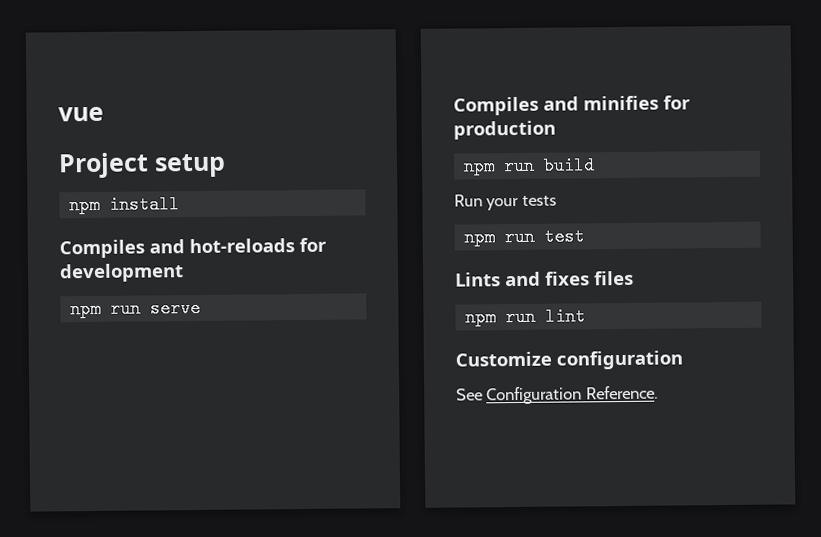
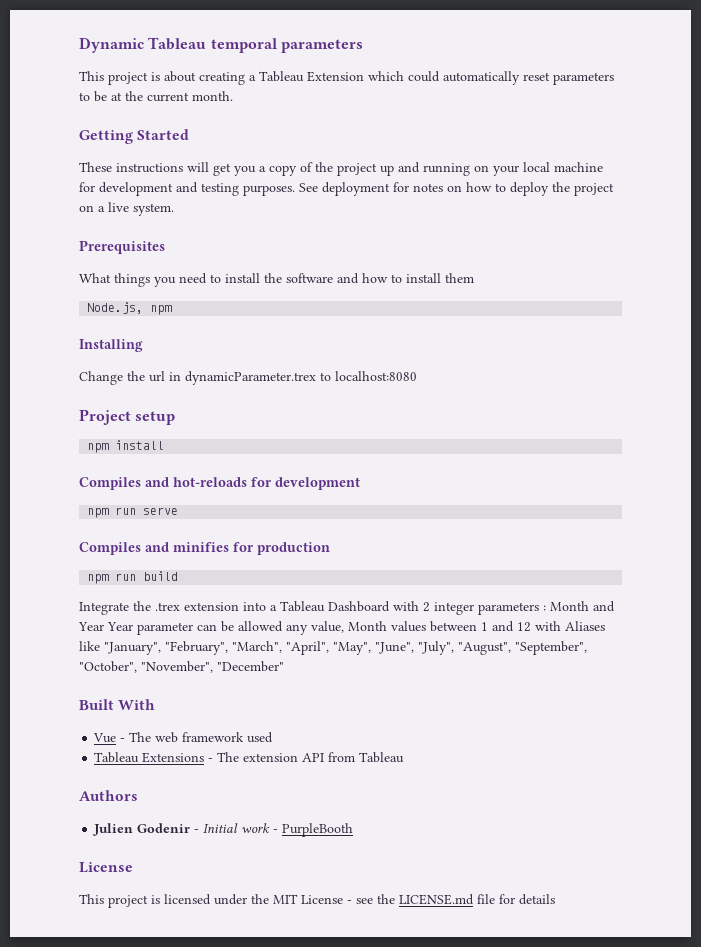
[58,106,104,122] vue -> [79,37,363,53] [79,71,614,85] [79,91,233,102] [79,129,190,144] [79,162,603,176] [79,182,614,196] [79,202,174,216] [79,240,165,254] [79,273,474,287] [87,302,173,315] [79,339,143,352] [79,371,417,385] Dynamic Tableau temporal parameters // This project is about creating a Tableau Extension which could automatically reset parameters to be at the current month. // Getting Started // These instructions will get you a copy of the project up and running on your local machine for development and testing purposes. See deployment for notes on how to deploy the project on a live system. // Prerequisites // What things you need to install the software and how to install them // Node.js, npm // Installing // Change the url in dynamicParameter.trex to localhost:8080
[454,194,557,211] [463,227,585,247] [455,270,634,287] [464,307,586,327] [455,350,683,370] [456,385,658,405] Run your tests // npm run test // Lints and fixes files // npm run lint // Customize configuration // See Configuration Reference. -> [79,601,615,615] [78,621,605,635] [79,641,587,655] [79,661,284,673] [79,699,156,710] [93,732,274,743] [94,752,405,763] [79,790,138,801] [93,823,354,837] [79,862,133,873] [79,894,555,908] Integrate the .trex extension into a Tableau Dashboard with 2 integer parameters : Month and Year Year parameter can be allowed any value, Month values between 1 and 12 with Aliases like "January", "February", "March", "April", "May", "June", "July", "August", "September", "October", "November", "December" // Built With // Vue - The web framework used // Tableau Extensions - The extension API from Tableau // Authors // Julien Godenir - Initial work - PurpleBooth // License // This project is licensed under the MIT License - see the LICENSE.md file for details

